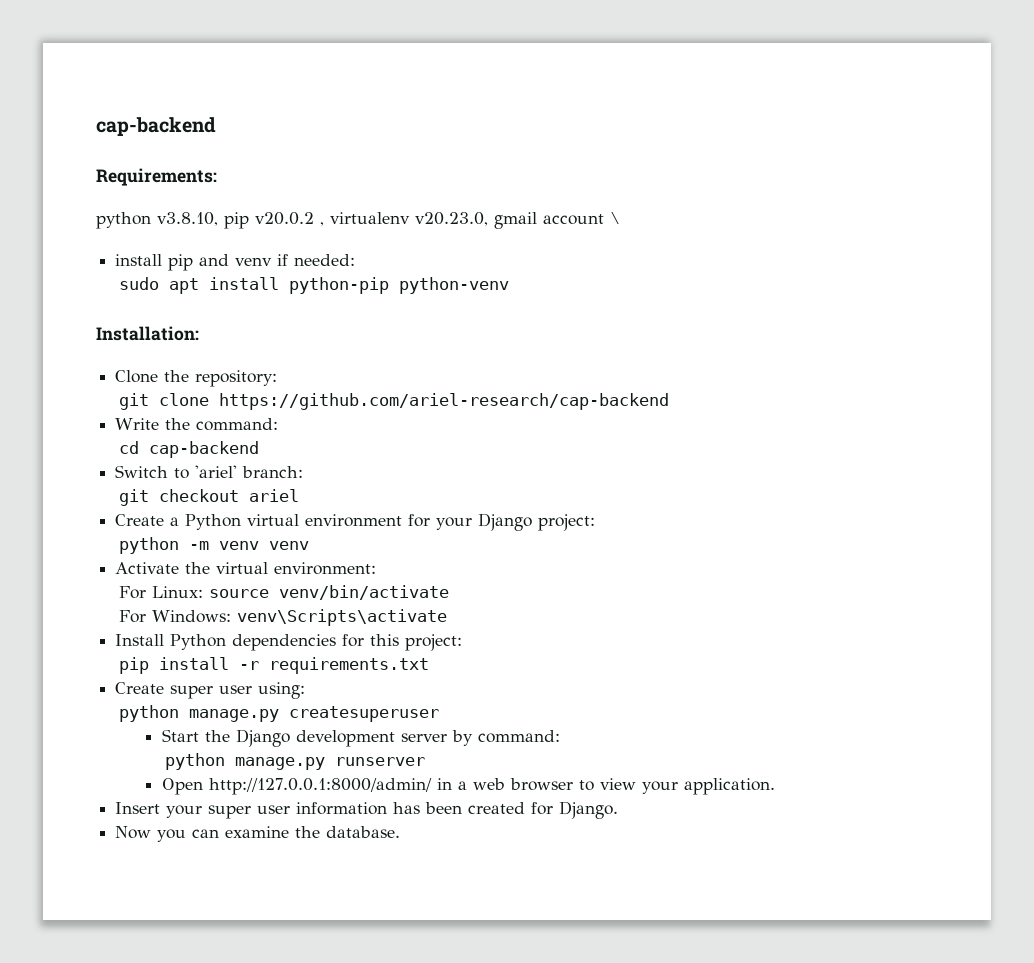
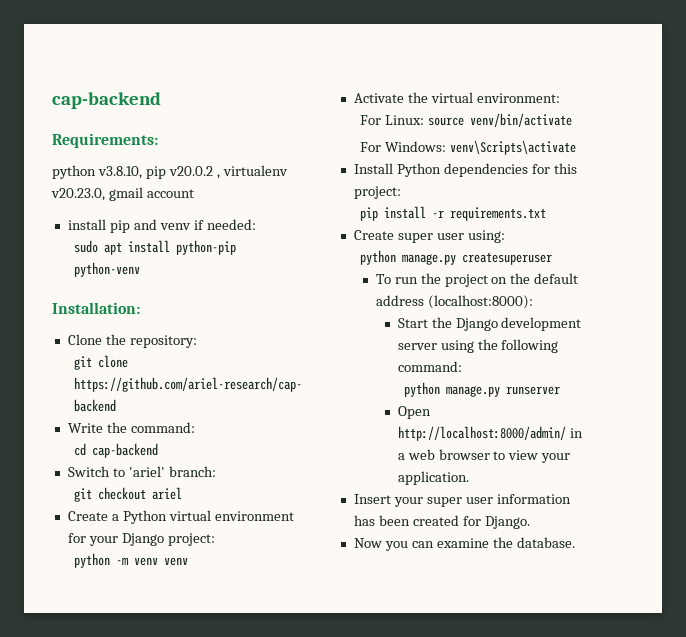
[610,212,620,224] \ -> (194, 193) none
(440, 714) none -> [375,273,579,287] [375,295,533,309] // To run the project on the default address (localhost:8000):
[451,730,473,746] by -> [440,339,559,353] using the following
[208,778,432,795] http://127.0.0.1:8000/admin/ -> [397,426,566,441] http://localhost:8000/admin/

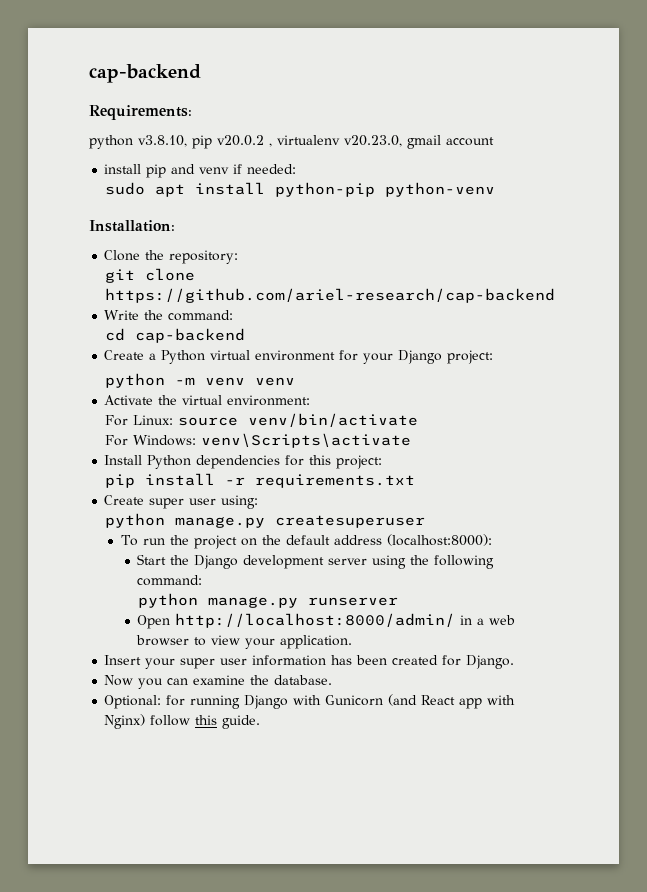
[67,466,216,477] [73,487,182,502] // Switch to 'ariel' branch: // git checkout ariel -> (246, 335) none
(575, 542) none -> [104,694,516,709] [104,714,261,729] // Optional: for running Django with Gunicorn (and React app with Nginx) follow this guide.

